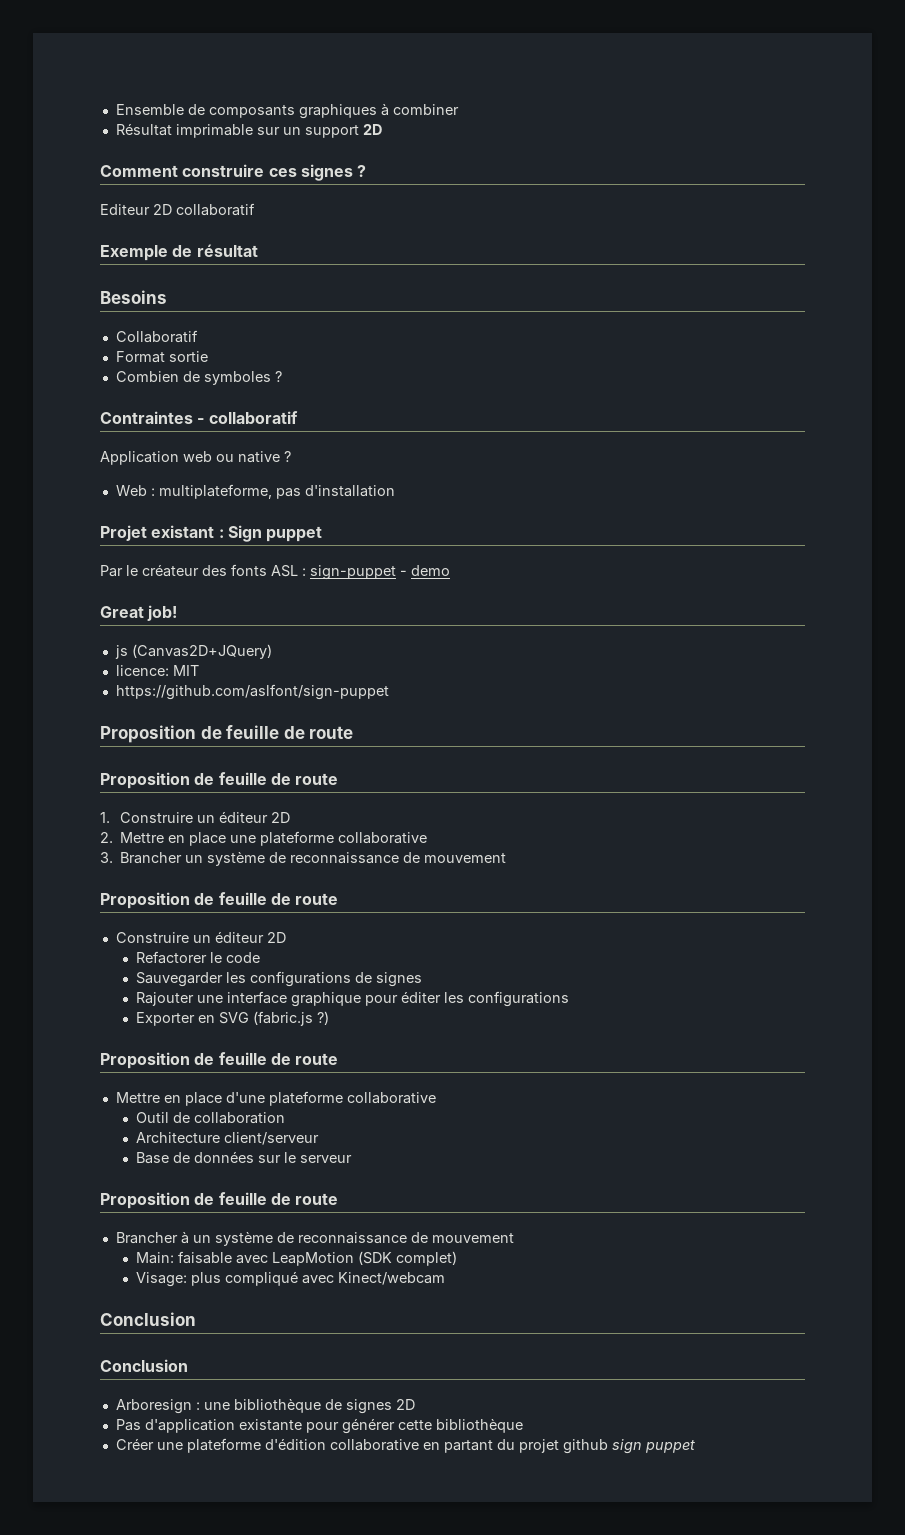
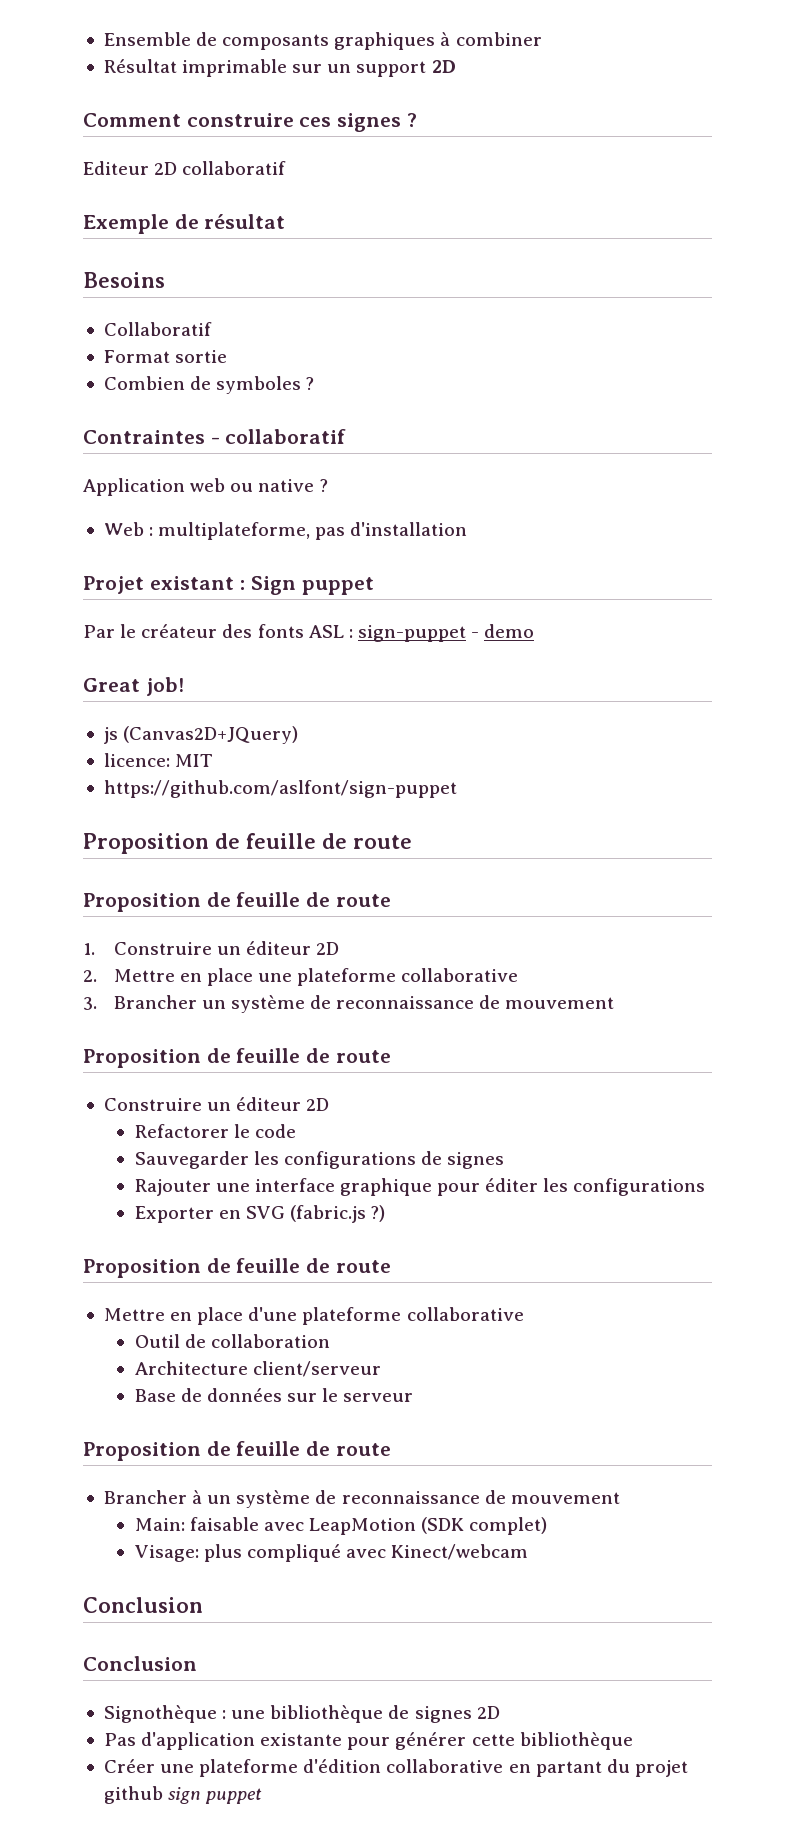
[115,1399,192,1414] Arboresign -> [103,1705,217,1723] Signothèque

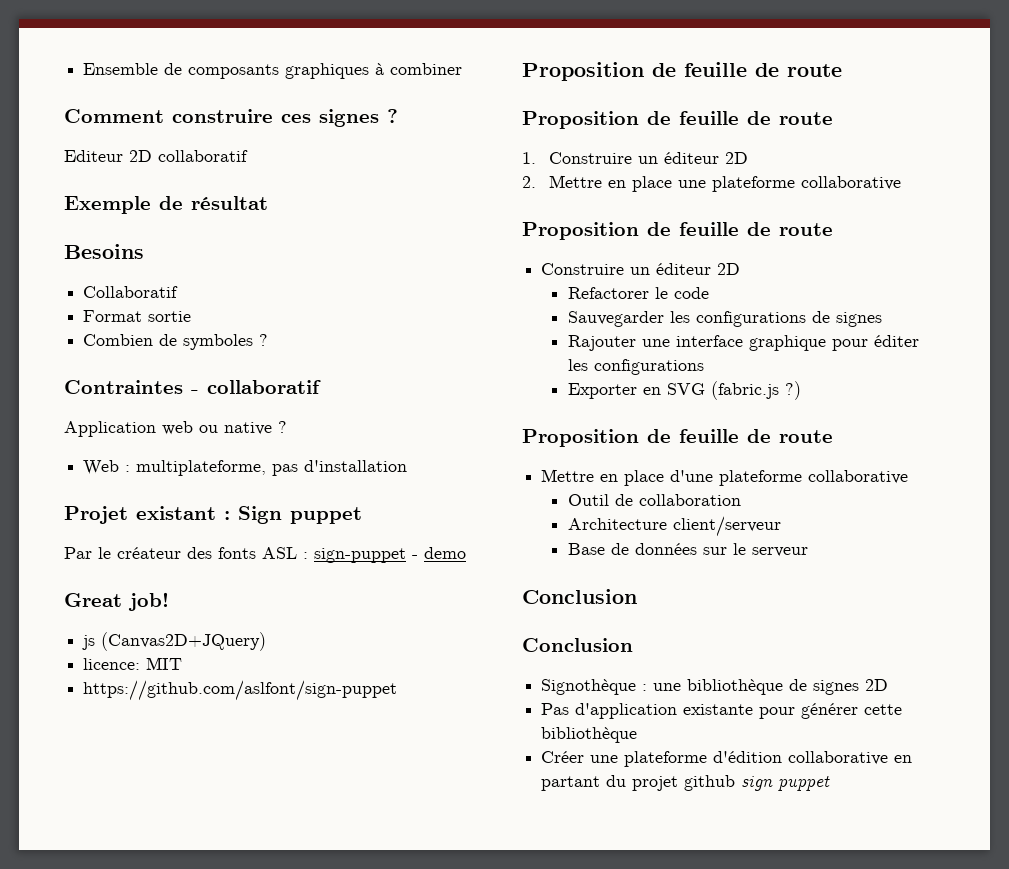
[103,59,456,77] // Résultat imprimable sur un support 2D -> (463, 69) none
[83,995,615,1013] // 3. Brancher un système de reconnaissance de mouvement -> (901, 183) none
[83,1441,391,1461] [103,1490,620,1508] [134,1517,548,1535] [134,1544,529,1562] // Proposition de feuille de route // Brancher à un système de reconnaissance de mouvement // Main: faisable avec LeapMotion (SDK complet) // Visage: plus compliqué avec Kinect/webcam -> (809, 552) none

